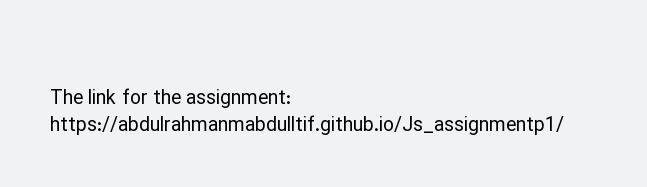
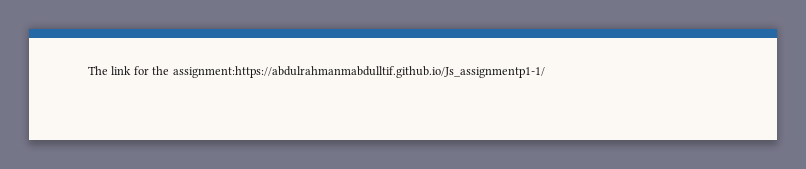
[186,89,292,108] [50,115,564,135] assignment: https://abdulrahmanmabdulltif.github.io/Js_assignmentp1/ -> [172,66,545,78] assignment:https://abdulrahmanmabdulltif.github.io/Js_assignmentp1-1/

